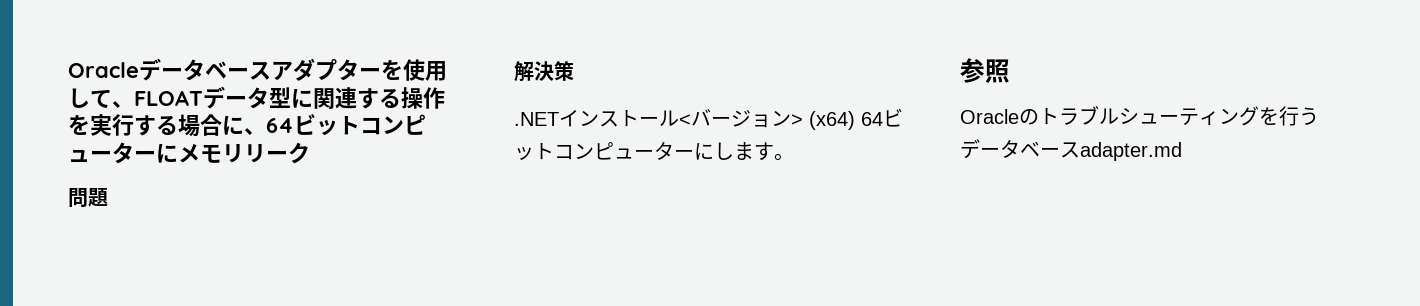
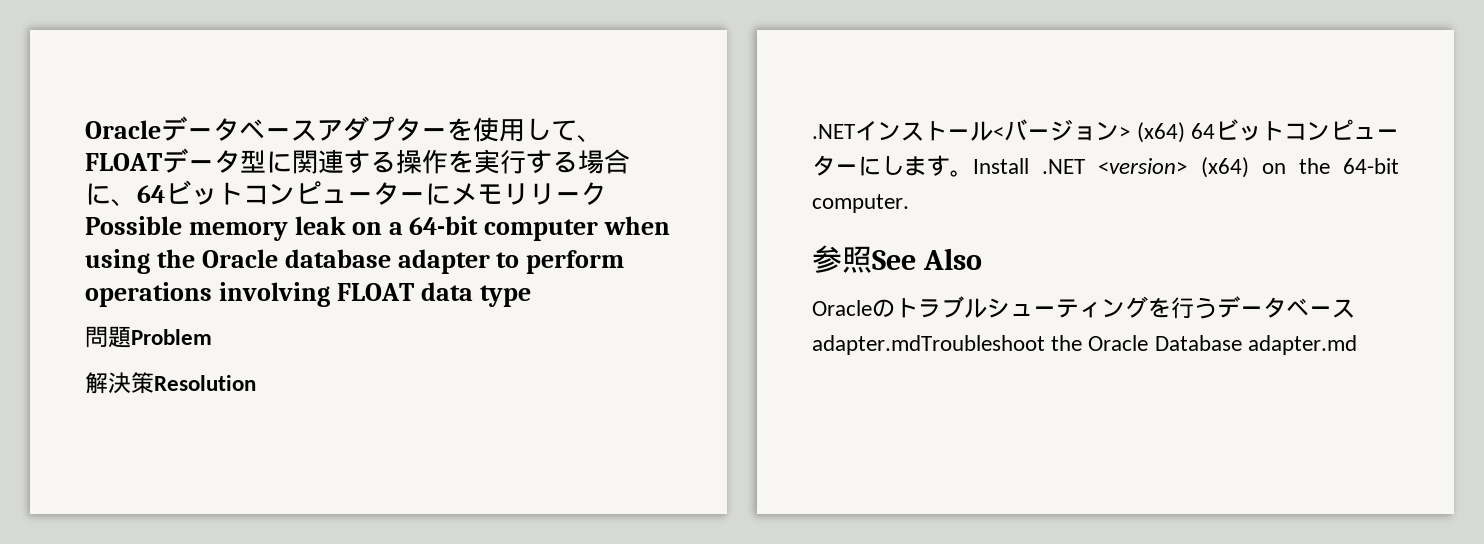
(310, 153) none -> [85,216,671,241] [85,249,625,274] [85,282,531,307] Possible memory leak on a 64-bit computer when using the Oracle database adapter to perform operations involving FLOAT data type
(108, 197) none -> [131,329,212,345] Problem
(574, 71) none -> [154,375,256,391] Resolution
(794, 157) none -> [973,157,1399,178] [812,194,909,213] Install .NET <version> (x64) on the 64-bit computer.
(1010, 71) none -> [872,248,982,270] See Also
(1080, 150) none -> [812,335,1242,355] adapter.mdTroubleshoot the Oracle Database

